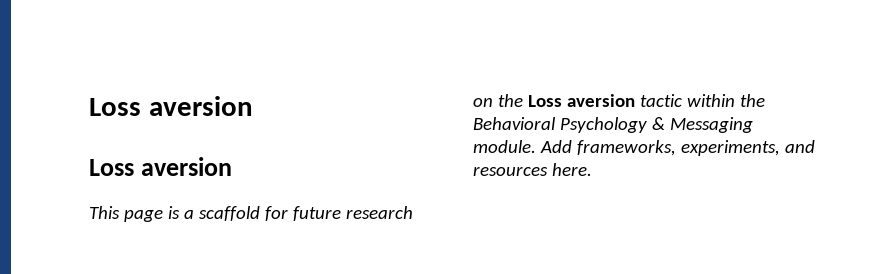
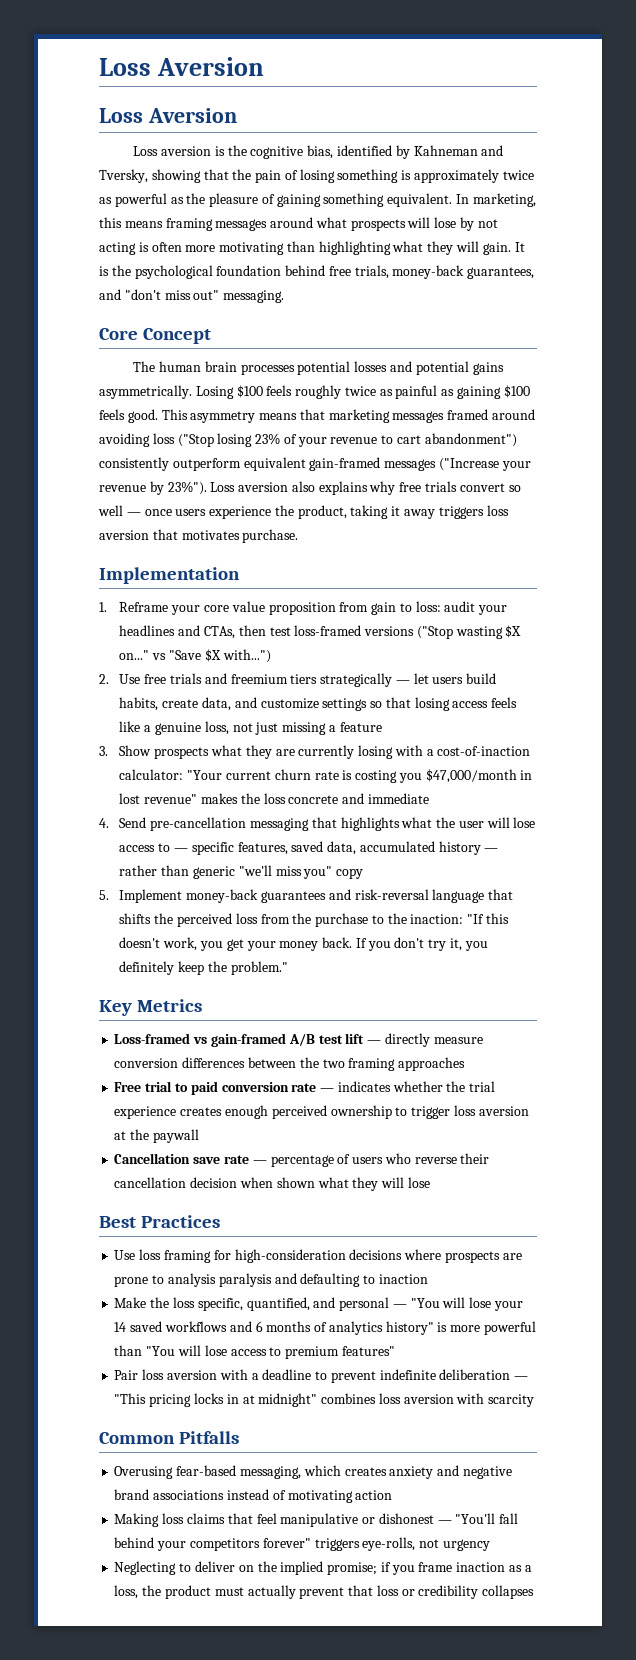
[89,96,253,116] [89,157,233,176] [89,206,413,222] [473,94,765,107] [473,117,753,133] [473,140,815,156] [473,163,592,176] Loss aversion // Loss aversion // This page is a scaffold for future research on the Loss aversion tactic within the Behavioral Psychology & Messaging module. Add frameworks, experiments, and resources here. -> [99,57,264,76] [99,108,237,123] [133,145,504,159] [99,169,534,183] [99,193,536,207] [99,217,498,231] [99,241,525,255] [99,265,535,279] [99,289,285,303] [99,328,212,344] [133,361,504,375] [99,385,530,399] [99,409,536,423] [99,433,517,447] [99,457,531,471] [99,481,521,495] [98,505,509,519] [99,529,299,543] [99,567,240,584] [99,601,508,615] [119,625,522,639] [119,649,271,663] [99,673,497,687] [119,697,518,711] [119,721,382,735] [99,745,531,759] [119,769,533,783] [119,793,429,804] [99,817,536,831] [119,841,499,855] [119,865,364,879] [99,889,514,903] [119,913,510,927] [119,937,488,951] [119,961,288,975] [99,999,203,1016] [114,1033,483,1047] [114,1057,466,1071] [114,1081,496,1095] [114,1105,529,1119] [114,1129,199,1143] [114,1153,490,1167] [114,1177,430,1191] [99,1215,221,1228] [114,1249,522,1263] [114,1273,428,1287] [114,1297,523,1311] [114,1321,536,1335] [114,1345,395,1359] [114,1369,529,1383] [114,1393,535,1407] [99,1431,240,1444] [114,1465,512,1479] [114,1489,393,1503] [114,1513,519,1527] [114,1537,490,1551] [114,1561,532,1575] [114,1585,535,1599] Loss Aversion // Loss Aversion // Loss aversion is the cognitive bias, identified by Kahneman and Tversky, showing that the pain of losing something is approximately twice as powerful as the pleasure of gaining something equivalent. In marketing, this means framing messages around what prospects will lose by not acting is often more motivating than highlighting what they will gain. It is the psychological foundation behind free trials, money-back guarantees, and "don't miss out" messaging. // Core Concept // The human brain processes potential losses and potential gains asymmetrically. Losing $100 feels roughly twice as painful as gaining $100 feels good. This asymmetry means that marketing messages framed around avoiding loss ("Stop losing 23% of your revenue to cart abandonment") consistently outperform equivalent gain-framed messages ("Increase your revenue by 23%"). Loss aversion also explains why free trials convert so well — once users experience the product, taking it away triggers loss aversion that motivates purchase. // Implementation // 1. Reframe your core value proposition from gain to loss: audit your headlines and CTAs, then test loss-framed versions ("Stop wasting $X on..." vs "Save $X with...") // 2. Use free trials and freemium tiers strategically — let users build habits, create data, and customize settings so that losing access feels like a genuine loss, not just missing a feature // 3. Show prospects what they are currently losing with a cost-of-inaction calculator: "Your current churn rate is costing you $47,000/month in lost revenue" makes the loss concrete and immediate // 4. Send pre-cancellation messaging that highlights what the user will lose access to — specific features, saved data, accumulated history — rather than generic "we'll miss you" copy // 5. Implement money-back guarantees and risk-reversal language that shifts the perceived loss from the purchase to the inaction: "If this doesn't work, you get your money back. If you don't try it, you definitely keep the problem." // Key Metrics // Loss-framed vs gain-framed A/B test lift — directly measure conversion differences between the two framing approaches // Free trial to paid conversion rate — indicates whether the trial experience creates enough perceived ownership to trigger loss aversion at the paywall // Cancellation save rate — percentage of users who reverse their cancellation decision when shown what they will lose // Best Practices // Use loss framing for high-consideration decisions where prospects are prone to analysis paralysis and defaulting to inaction // Make the loss specific, quantified, and personal — "You will lose your 14 saved workflows and 6 months of analytics history" is more powerful than "You will lose access to premium features" // Pair loss aversion with a deadline to prevent indefinite deliberation — "This pricing locks in at midnight" combines loss aversion with scarcity // Common Pitfalls // Overusing fear-based messaging, which creates anxiety and negative brand associations instead of motivating action // Making loss claims that feel manipulative or dishonest — "You'll fall behind your competitors forever" triggers eye-rolls, not urgency // Neglecting to deliver on the implied promise; if you frame inaction as a loss, the product must actually prevent that loss or credibility collapses

